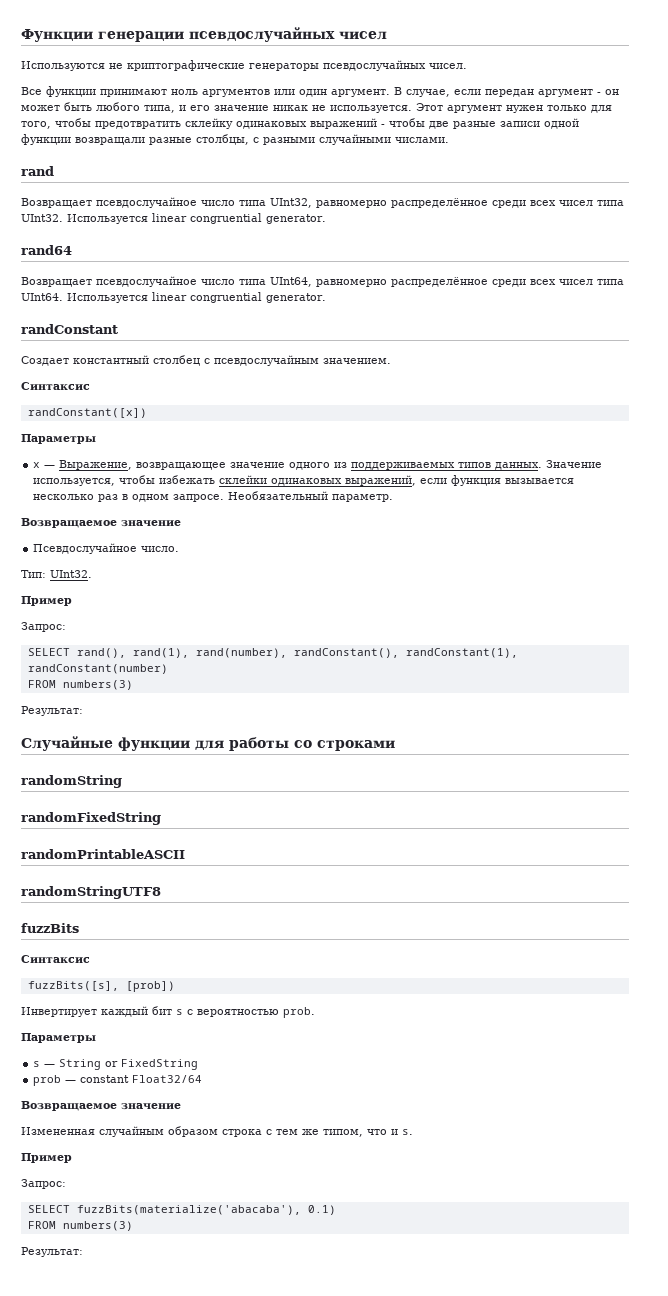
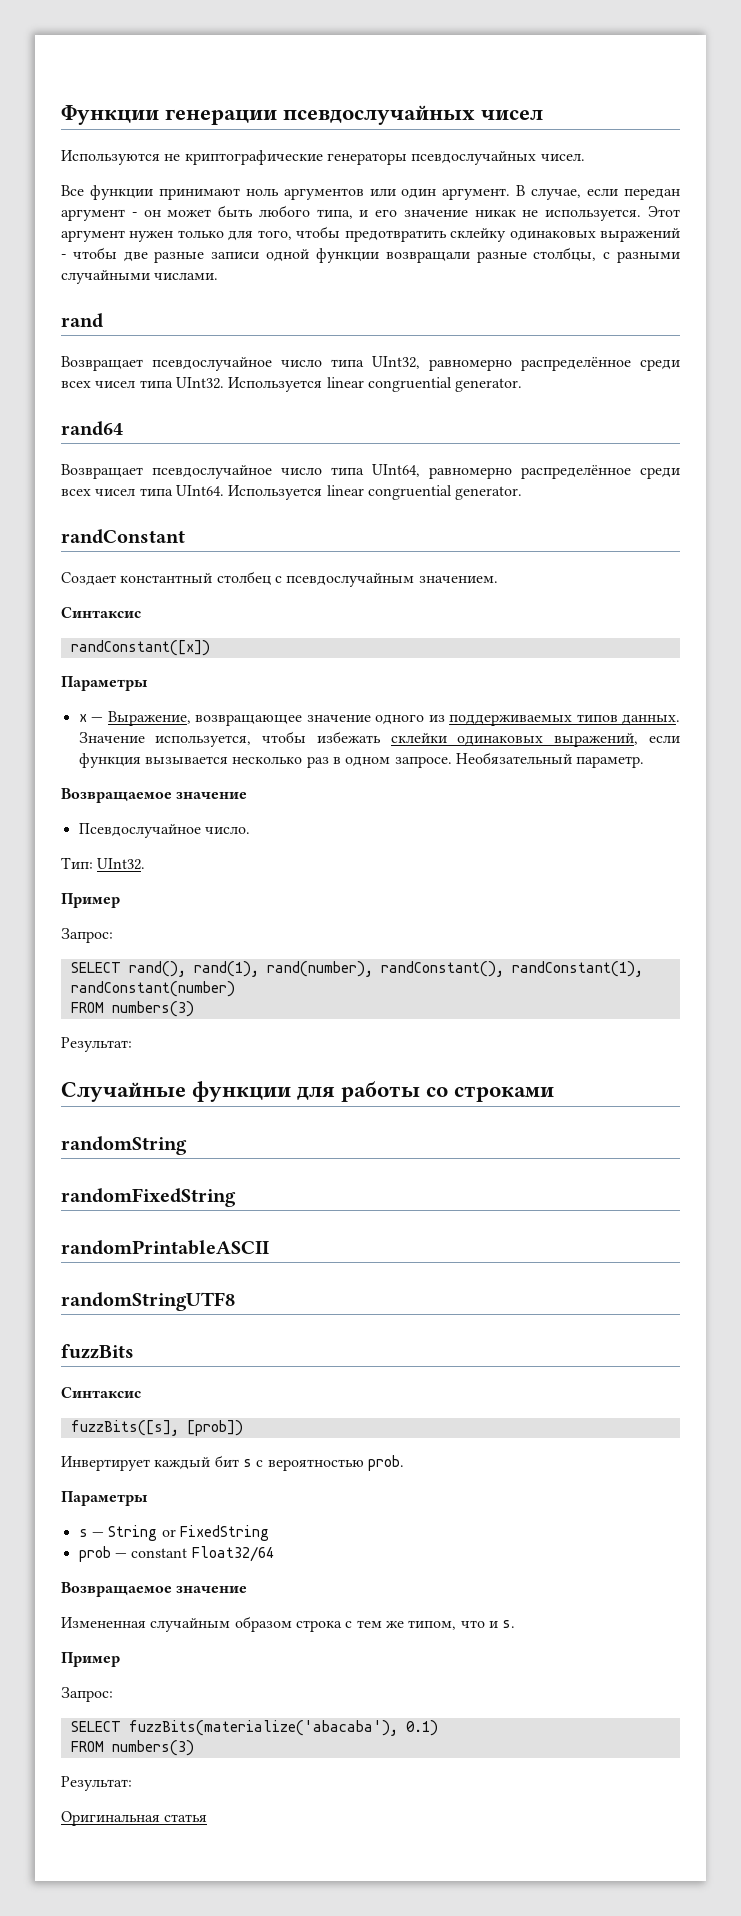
(83, 1252) none -> [61,1811,208,1826] // Оригинальная статья

